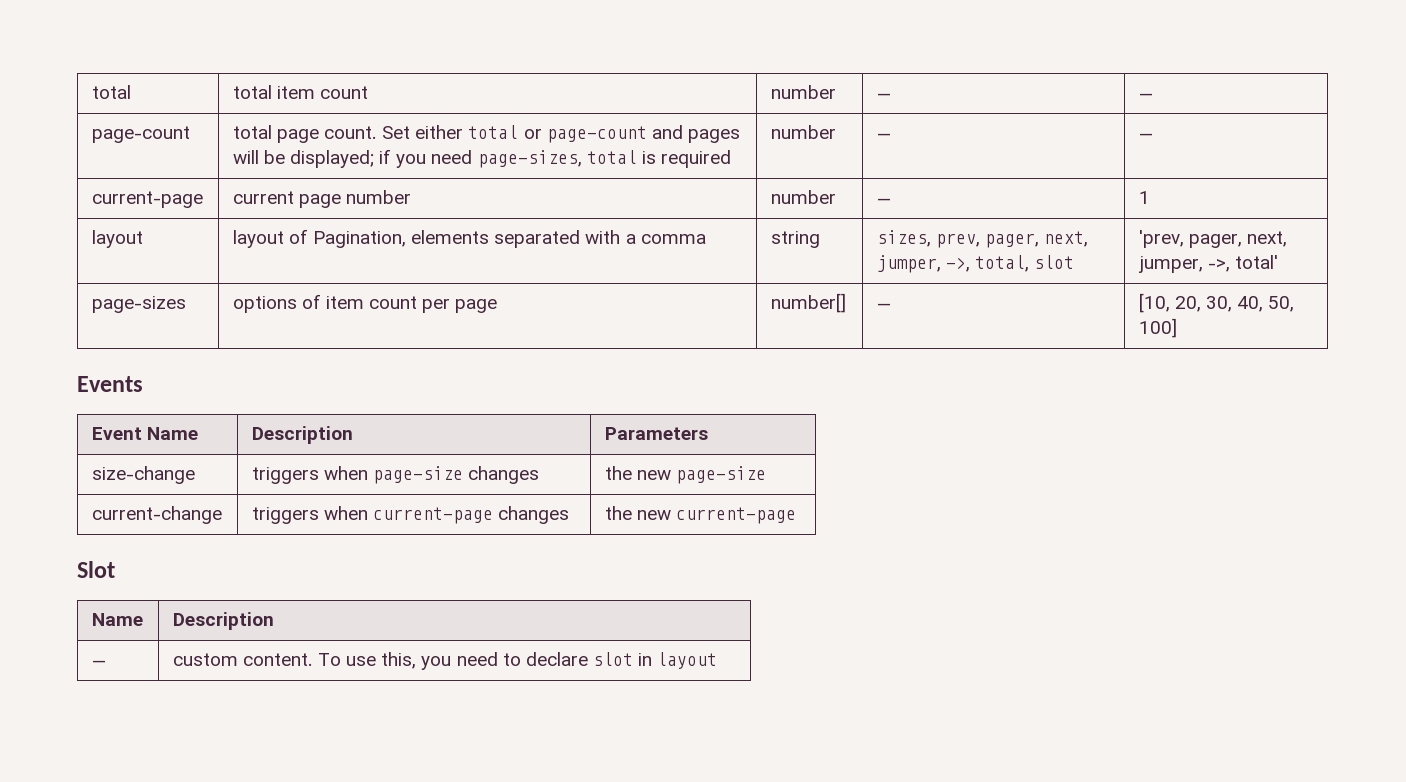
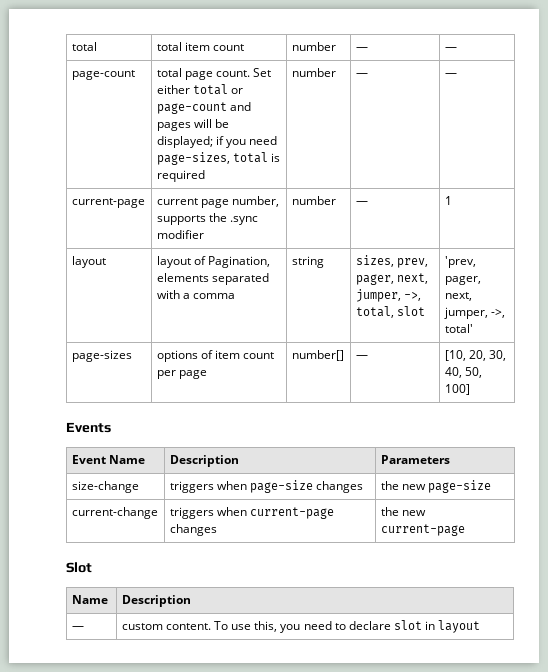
[346,190,412,204] number -> [232,196,280,207] [156,213,259,225] [156,230,204,239] number, supports the .sync modifier

